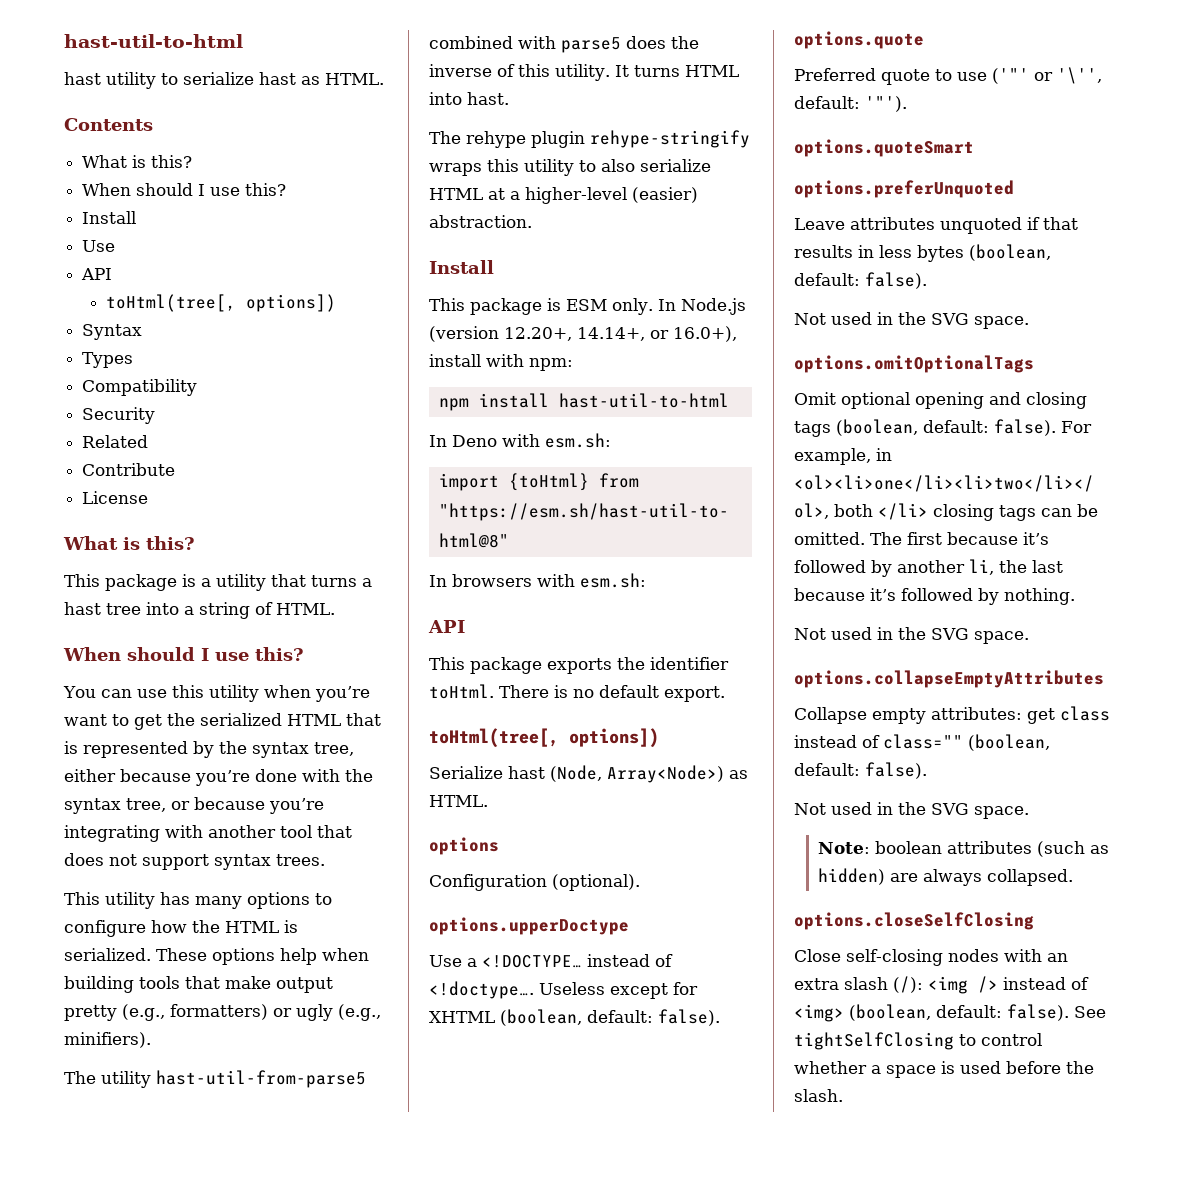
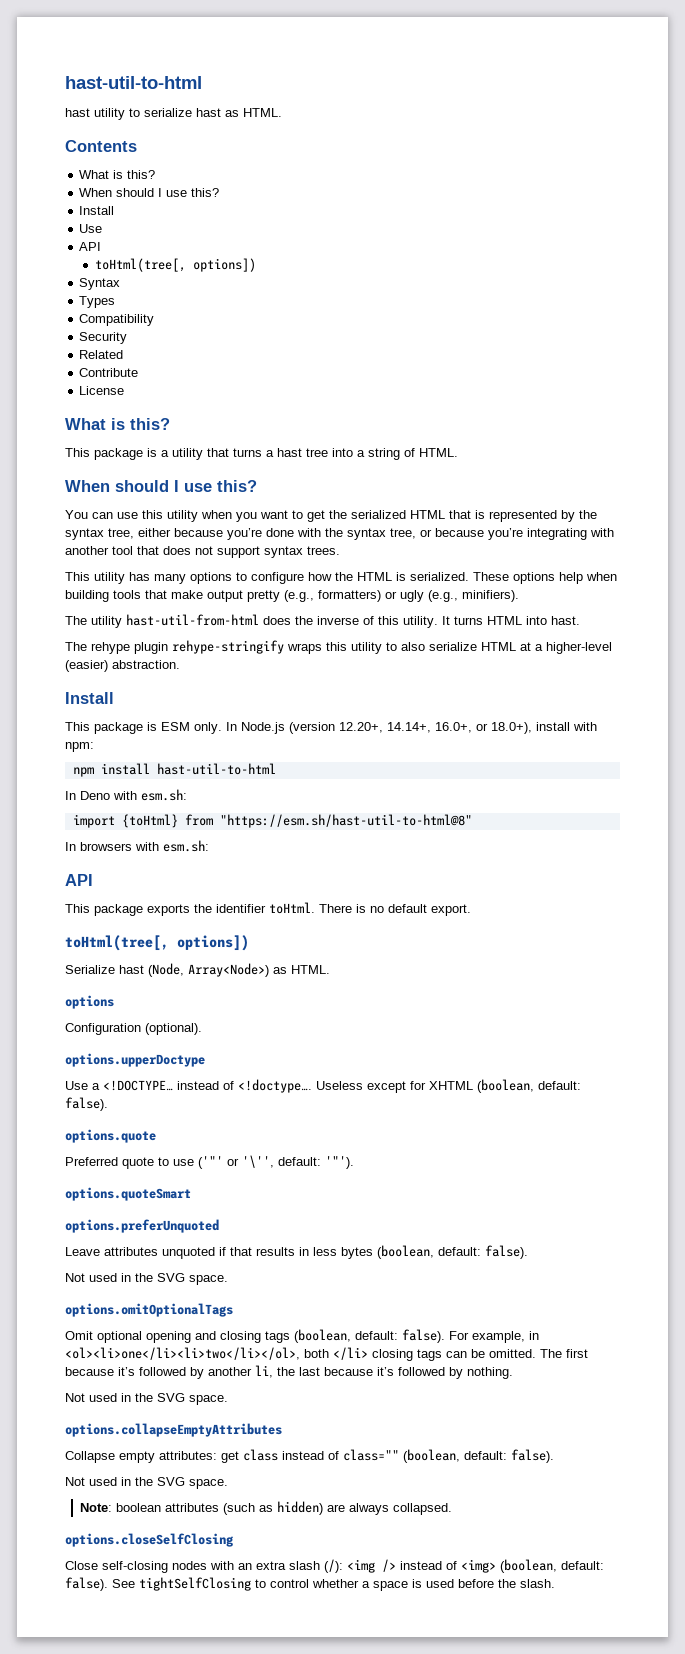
[314,686,370,702] you’re -> [236,512,257,522] you
[156,1070,366,1088] [429,36,621,53] hast-util-from-parse5 combined with parse5 -> [126,614,259,626] hast-util-from-html
[650,326,737,342] or 16.0+), -> [435,722,532,734] 16.0+, or 18.0+),

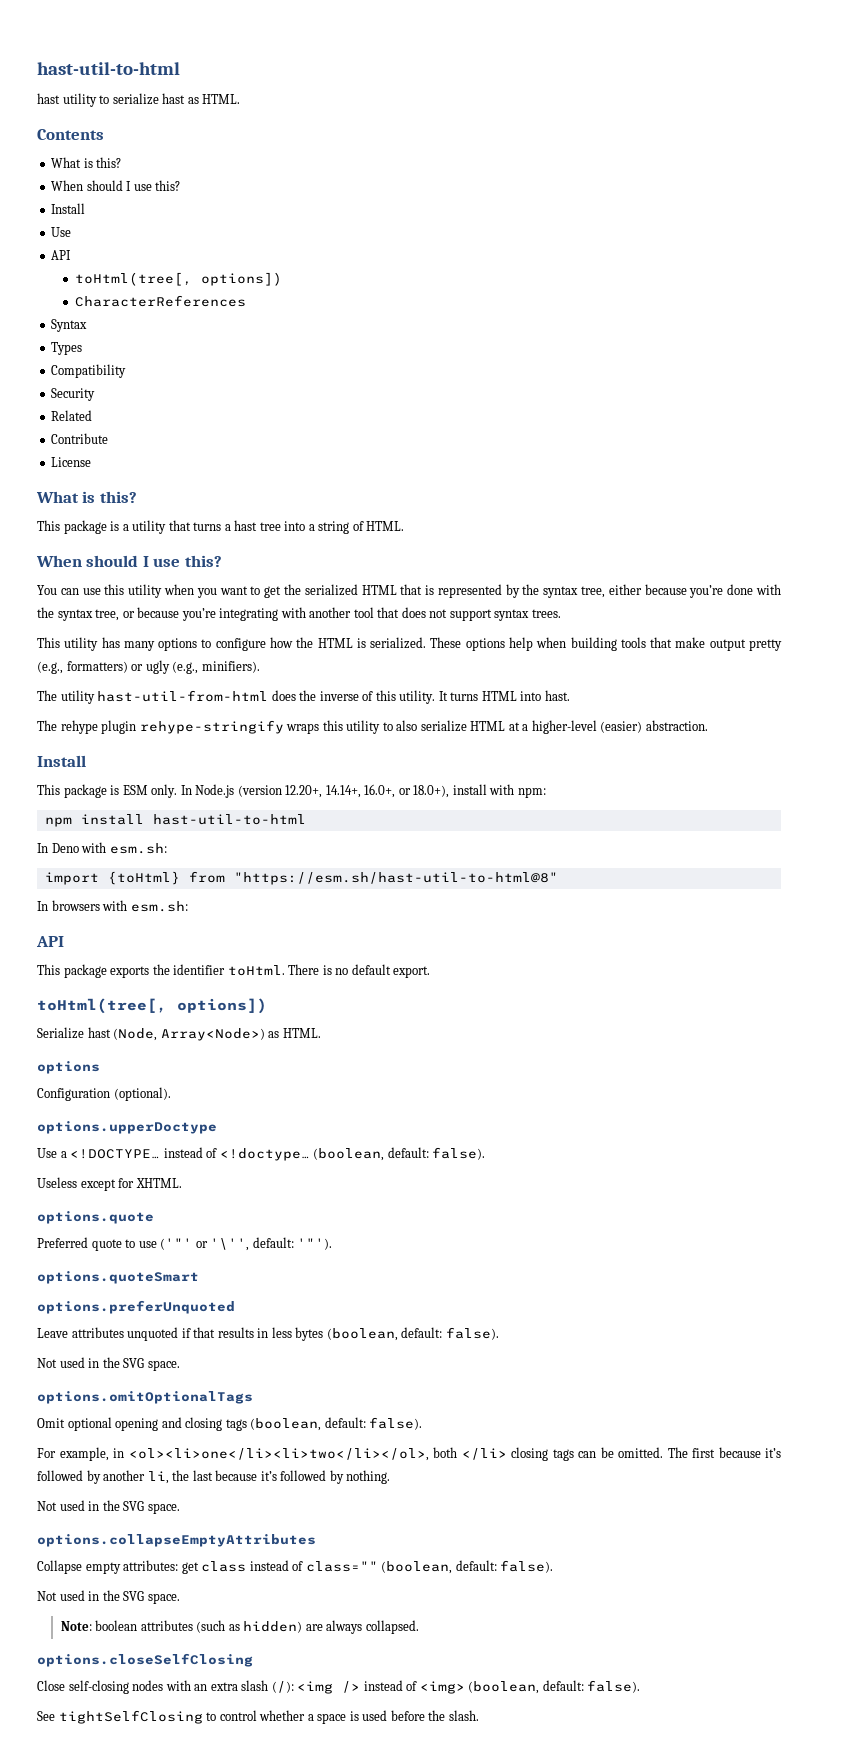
(256, 265) none -> [74,295,246,307] // CharacterReferences
[238,1079,581,1093] [65,1097,108,1111] <!doctype…. Useless except for XHTML (boolean, default: false). -> [219,1147,486,1161] [37,1177,182,1191] <!doctype… (boolean, default: false). // Useless except for XHTML.
(445, 1336) none -> (423, 1423) //
(108, 1584) none -> (641, 1686) //

